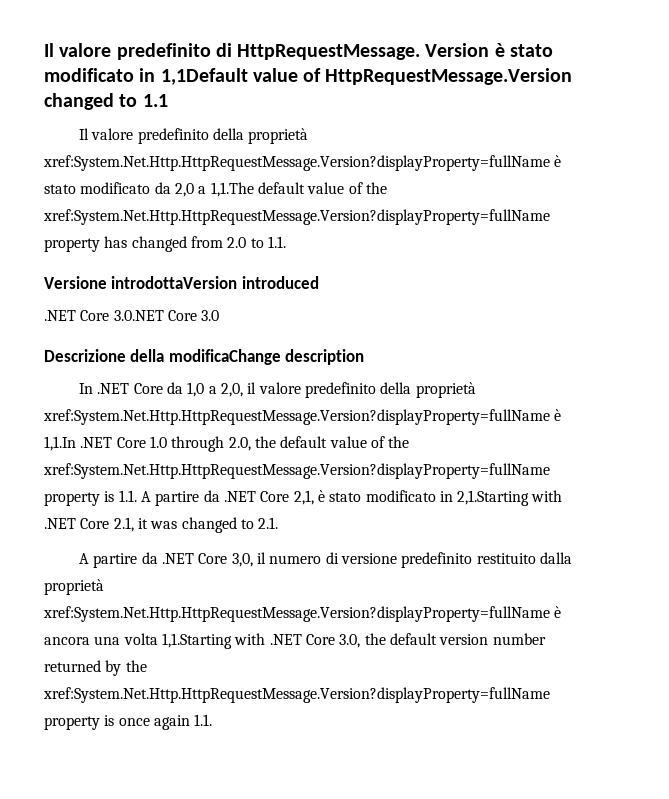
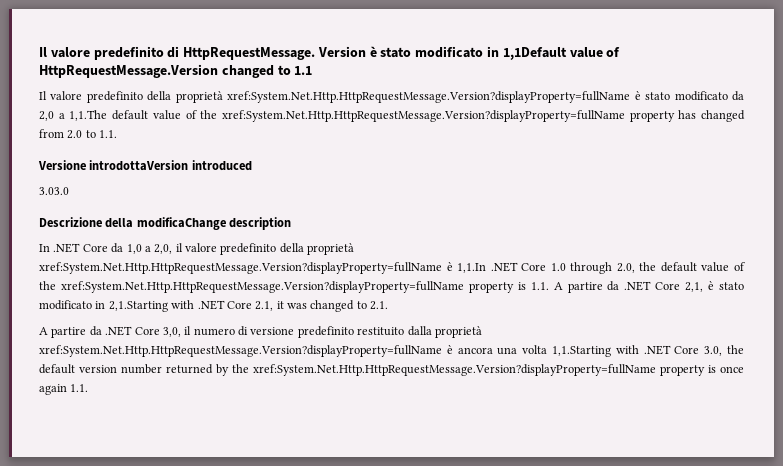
[44,310,220,321] .NET Core 3.0.NET Core 3.0 -> [39,187,69,195] 3.03.0

